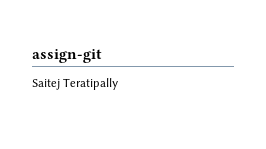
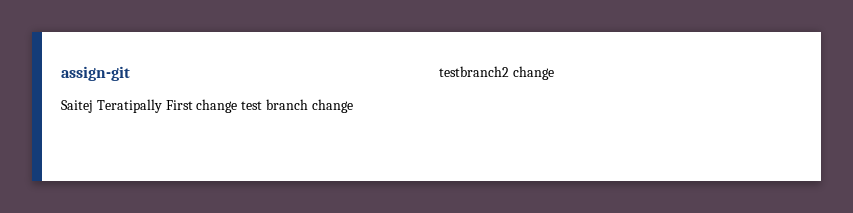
(119, 84) none -> [165,99,353,113] [439,66,554,80] First change test branch change testbranch2 change

